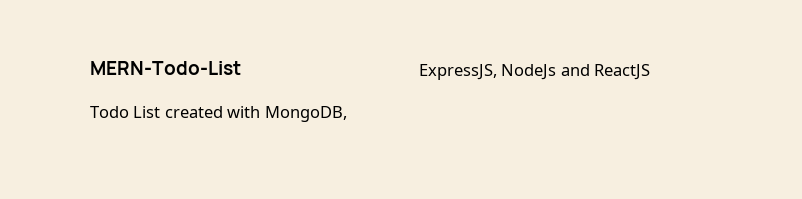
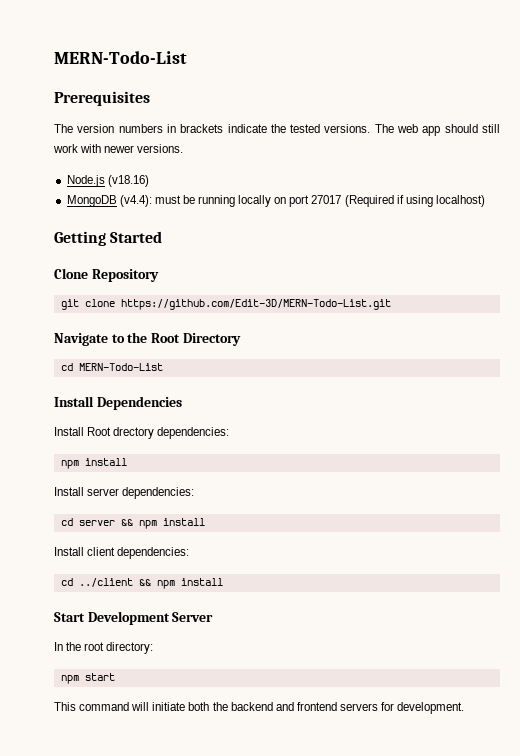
[90,61,241,75] [90,106,347,122] [419,64,651,80] MERN-Todo-List // Todo List created with MongoDB, ExpressJS, NodeJs and ReactJS -> [54,51,187,64] [54,91,150,106] [54,124,501,136] [53,144,184,153] [66,175,149,187] [66,195,485,207] [54,231,163,246] [54,268,159,282] [60,299,391,310] [54,332,241,346] [60,363,163,371] [54,396,182,410] [54,427,230,439] [60,458,127,469] [54,487,195,499] [60,518,205,529] [54,547,190,559] [60,578,223,589] [54,611,214,625] [54,642,154,654] [60,673,115,684] [54,702,465,714] MERN-Todo-List // Prerequisites // The version numbers in brackets indicate the tested versions. The web app should still work with newer versions. // Node.js (v18.16) // MongoDB (v4.4): must be running locally on port 27017 (Required if using localhost) // Getting Started // Clone Repository // git clone https://github.com/Edit-3D/MERN-Todo-List.git // Navigate to the Root Directory // cd MERN-Todo-List // Install Dependencies // Install Root drectory dependencies: // npm install // Install server dependencies: // cd server && npm install // Install client dependencies: // cd ../client && npm install // Start Development Server // In the root directory: // npm start // This command will initiate both the backend and frontend servers for development.

